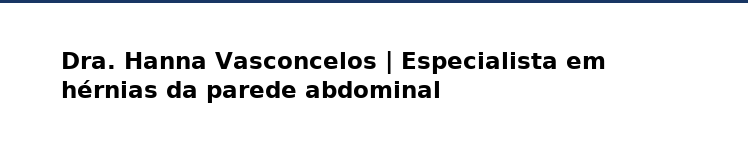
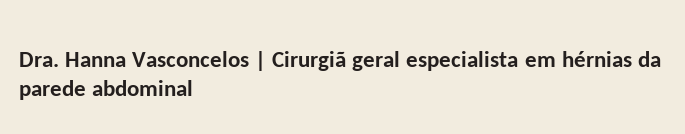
[400,52,558,74] Especialista -> [272,51,519,71] Cirurgiã geral especialista

